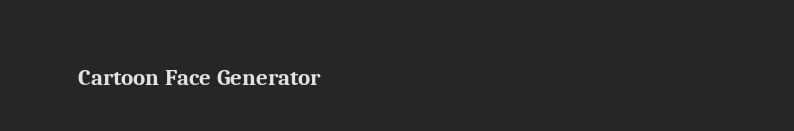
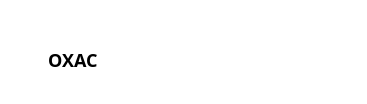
[78,70,322,85] Cartoon Face Generator -> [48,54,97,67] OXAC

